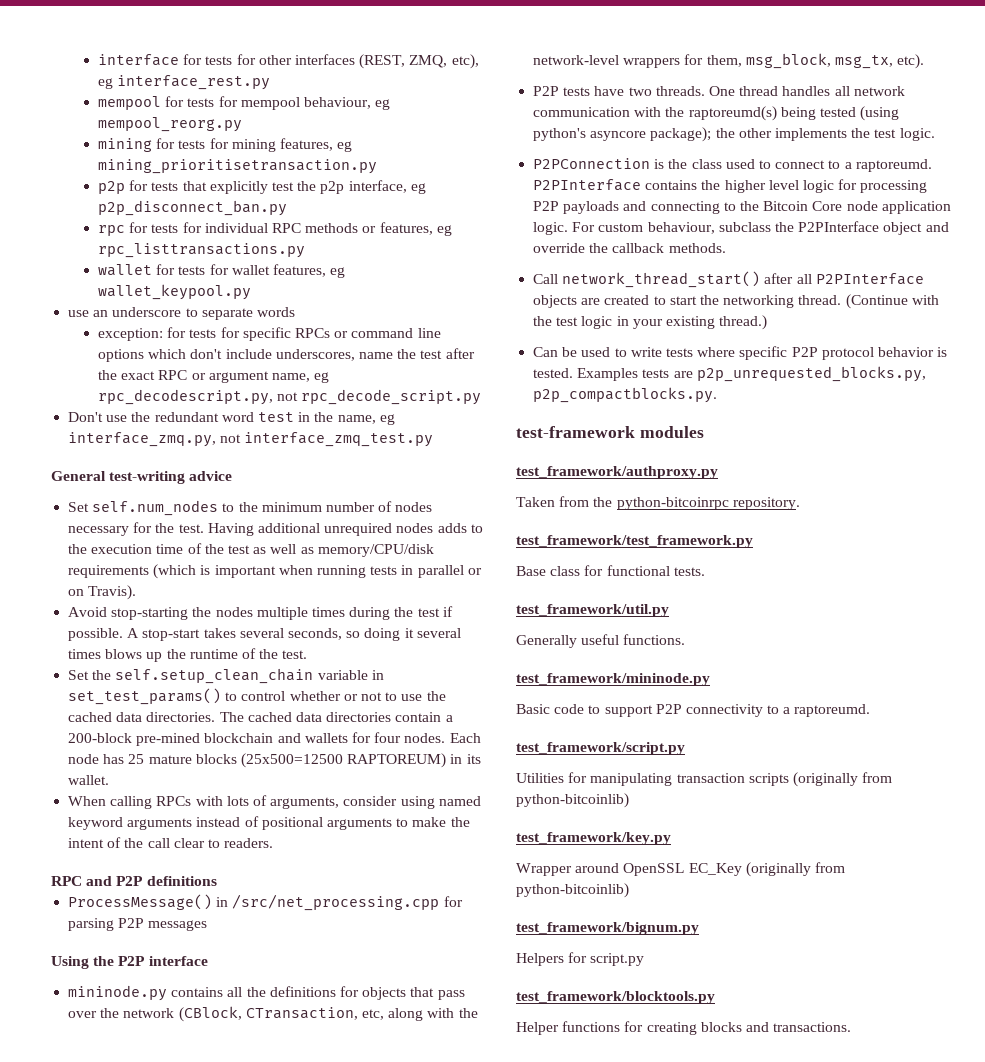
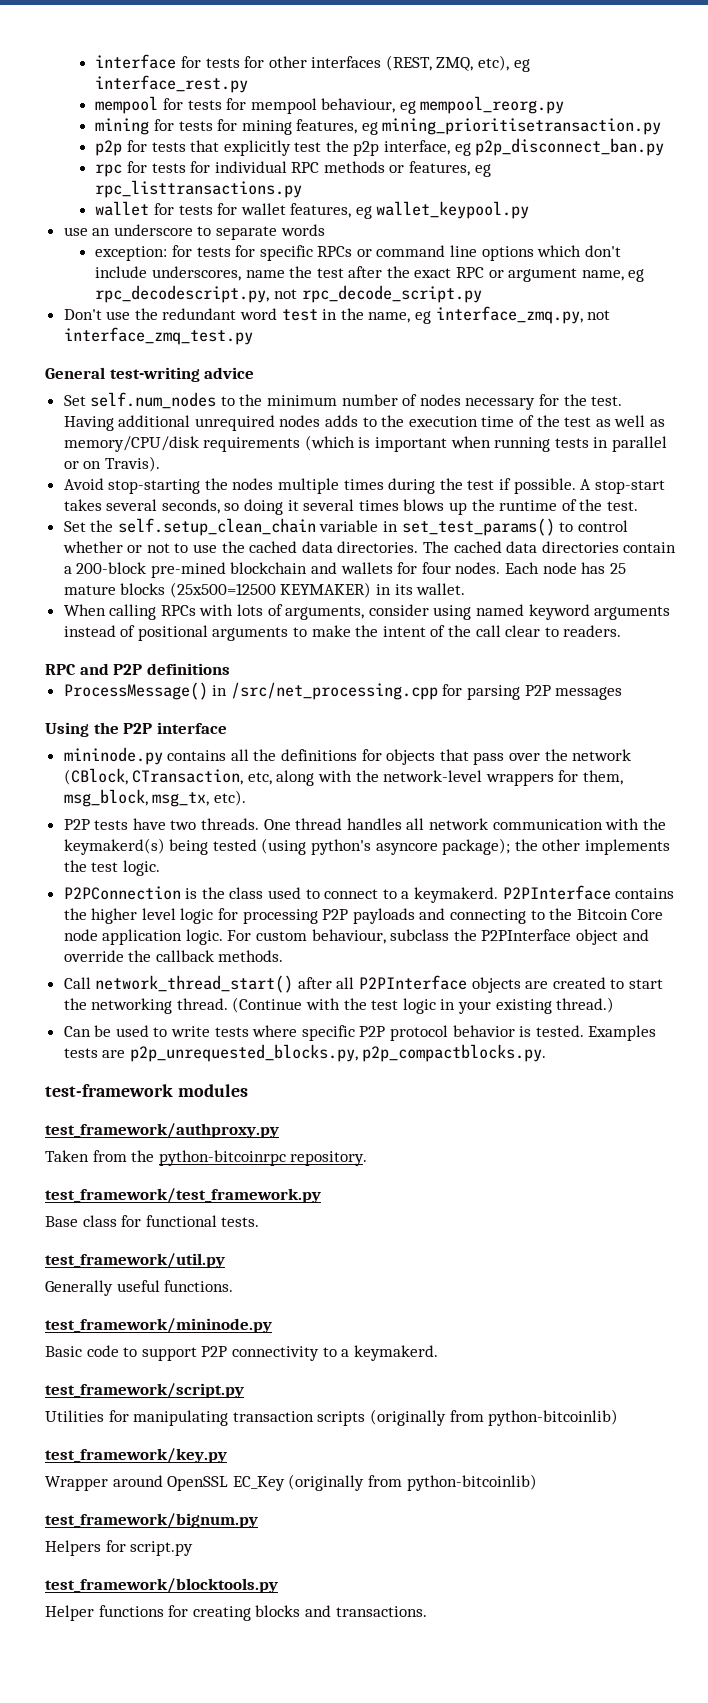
[347,753,447,768] RAPTOREUM) -> [280,582,372,598] KEYMAKER)
[688,106,777,121] raptoreumd(s) -> [63,838,165,855] keymakerd(s)
[855,159,932,172] raptoreumd. -> [414,887,499,903] keymakerd.
[794,704,871,717] raptoreumd. -> [353,1345,438,1361] keymakerd.

